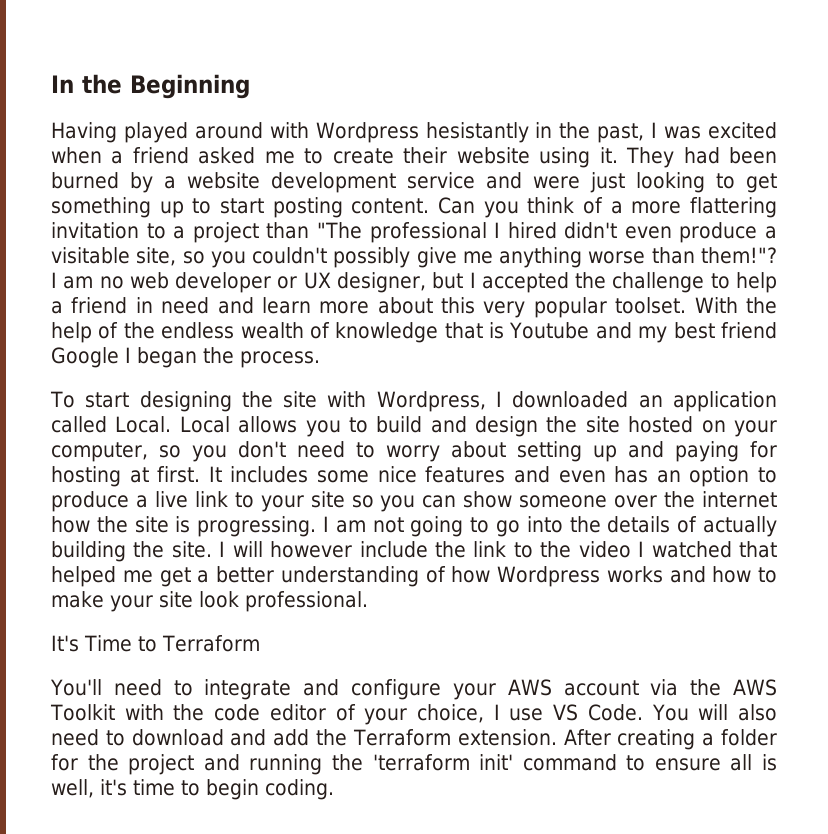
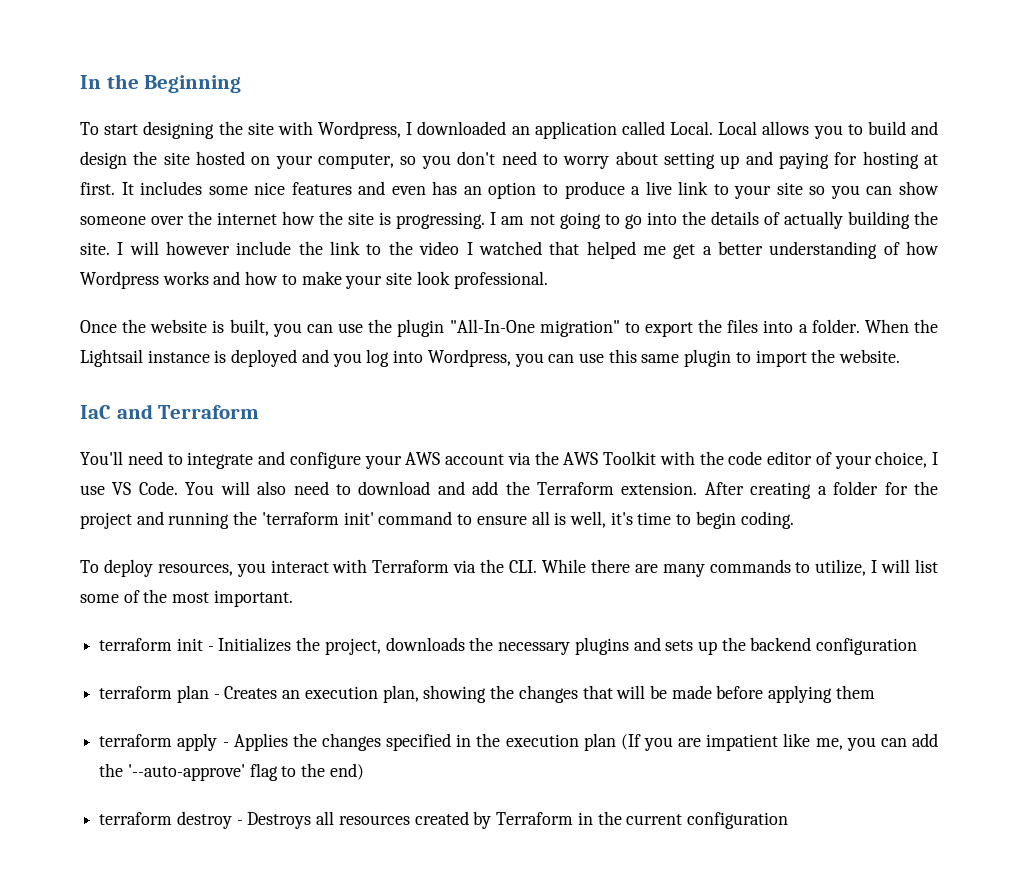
[51,122,778,143] [51,147,777,168] [51,172,777,193] [51,197,777,218] [51,222,778,243] [51,247,777,268] [51,272,778,293] [51,297,777,318] [51,322,778,343] [51,347,320,368] // Having played around with Wordpress hesistantly in the past, I was excited when a friend asked me to create their website using it. They had been burned by a website development service and were just looking to get something up to start posting content. Can you think of a more flattering invitation to a project than "The professional I hired didn't even produce a visitable site, so you couldn't possibly give me anything worse than them!"? I am no web developer or UX designer, but I accepted the challenge to help a friend in need and learn more about this very popular toolset. With the help of the endless wealth of knowledge that is Youtube and my best friend Google I began the process. -> (242, 84) none
[51,635,157,652] It's Time to -> [80,319,938,337] [80,349,901,367] [80,404,153,419] Once the website is built, you can use the plugin "All-In-One migration" to export the files into a folder. When the Lightsail instance is deployed and you log into Wordpress, you can use this same plugin to import the website. // IaC and
(334, 789) none -> [80,559,939,577] [80,589,293,607] [99,637,918,655] [99,685,875,703] [99,733,939,751] [99,763,364,781] [99,811,788,829] // To deploy resources, you interact with Terraform via the CLI. While there are many commands to utilize, I will list some of the most important. // terraform init - Initializes the project, downloads the necessary plugins and sets up the backend configuration // terraform plan - Creates an execution plan, showing the changes that will be made before applying them // terraform apply - Applies the changes specified in the execution plan (If you are impatient like me, you can add the '--auto-approve' flag to the end) // terraform destroy - Destroys all resources created by Terraform in the current configuration

